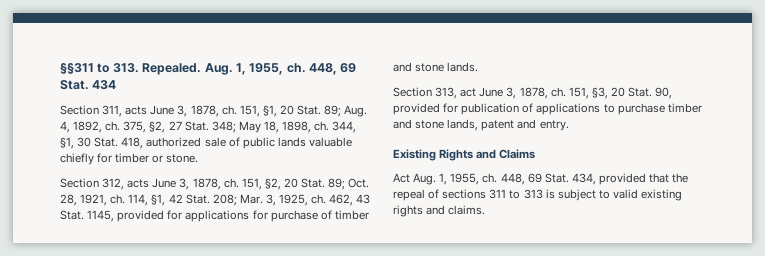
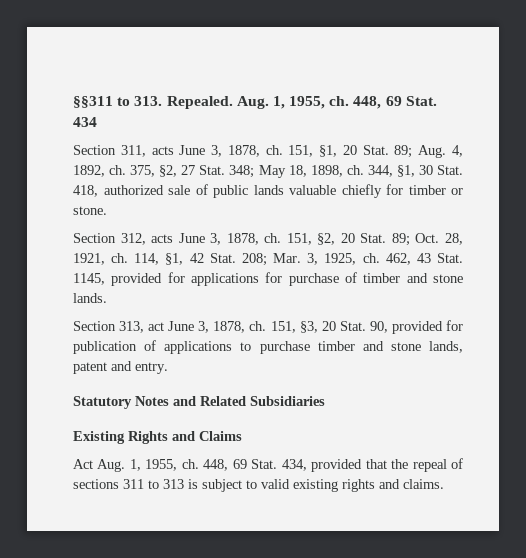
(569, 125) none -> [73,396,325,409] // Statutory Notes and Related Subsidiaries

